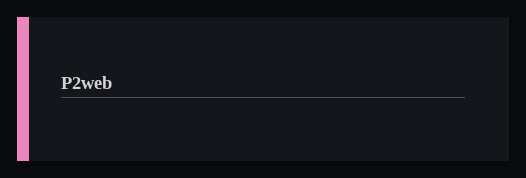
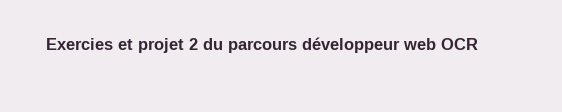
[61,76,112,89] P2web -> [46,37,478,53] Exercies et projet 2 du parcours développeur web OCR

